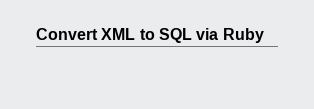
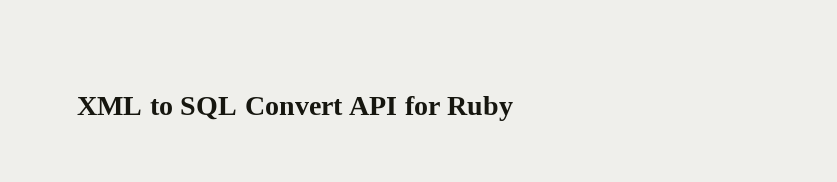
[36,28,98,40] Convert -> (77, 106) none
[196,28,219,40] via -> [244,96,440,115] Convert API for

